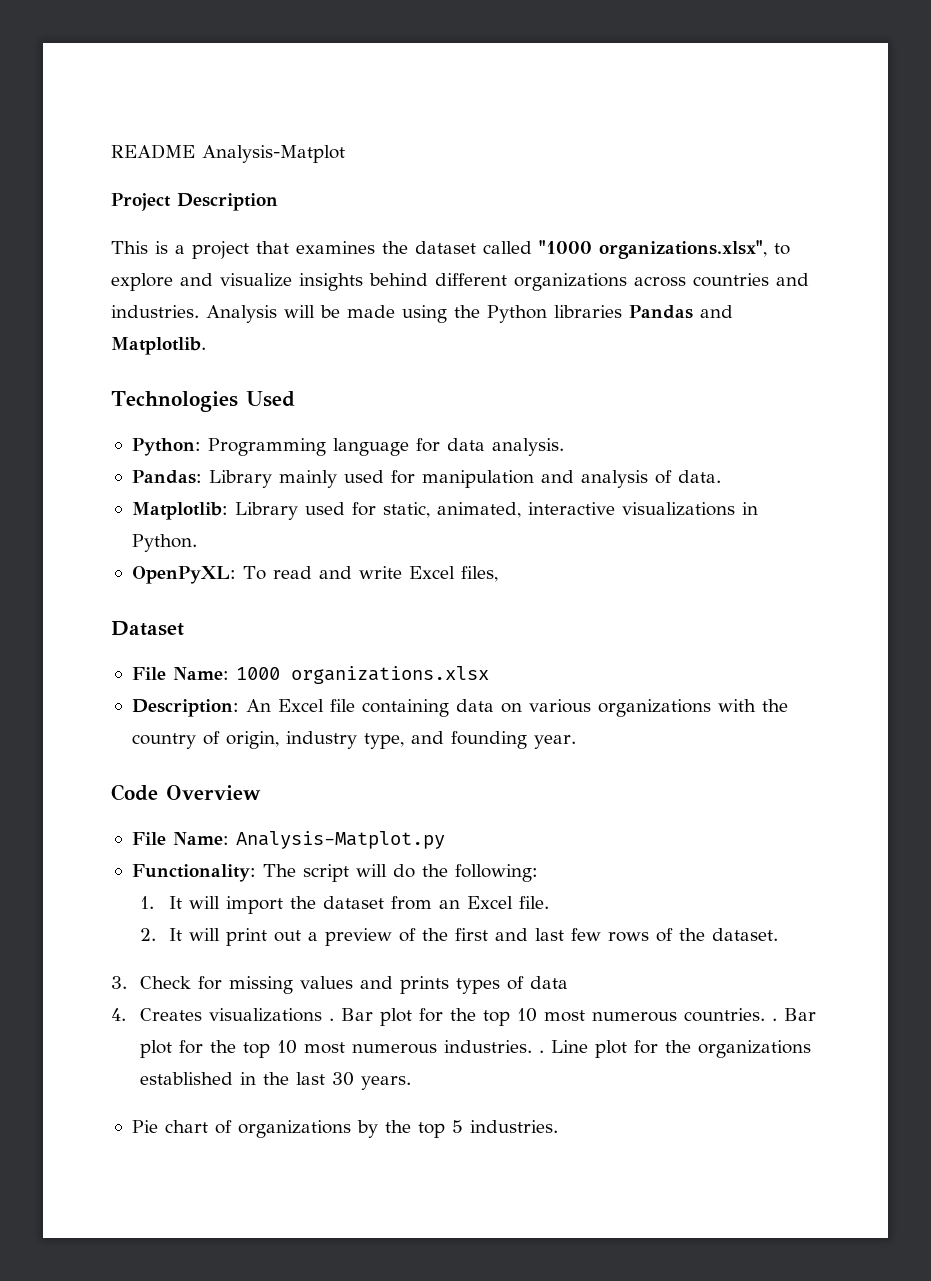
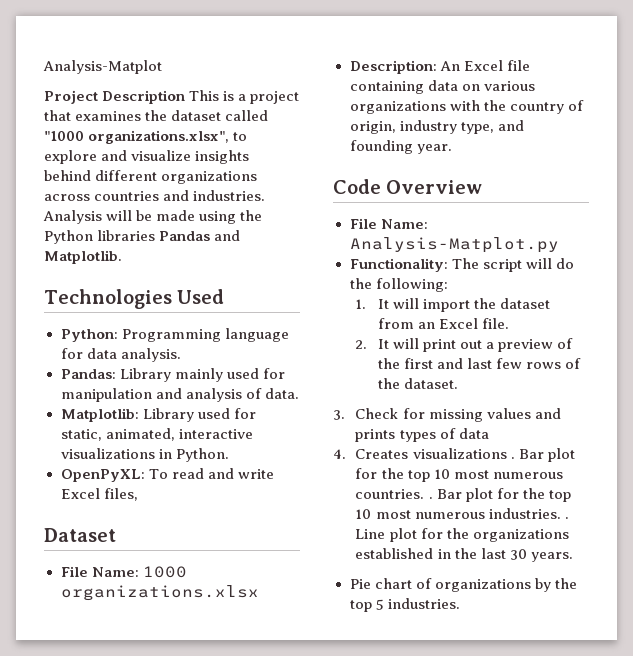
[111,144,195,159] README -> (43, 67) none
(278, 202) // -> (186, 97) none

